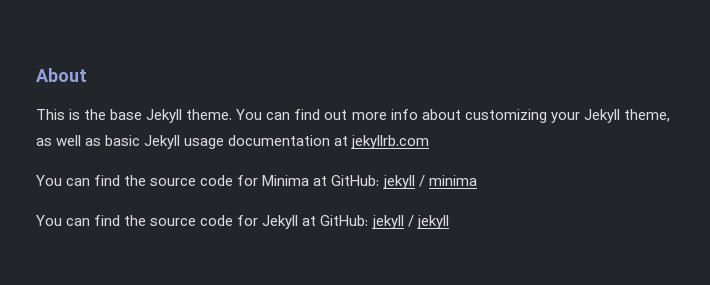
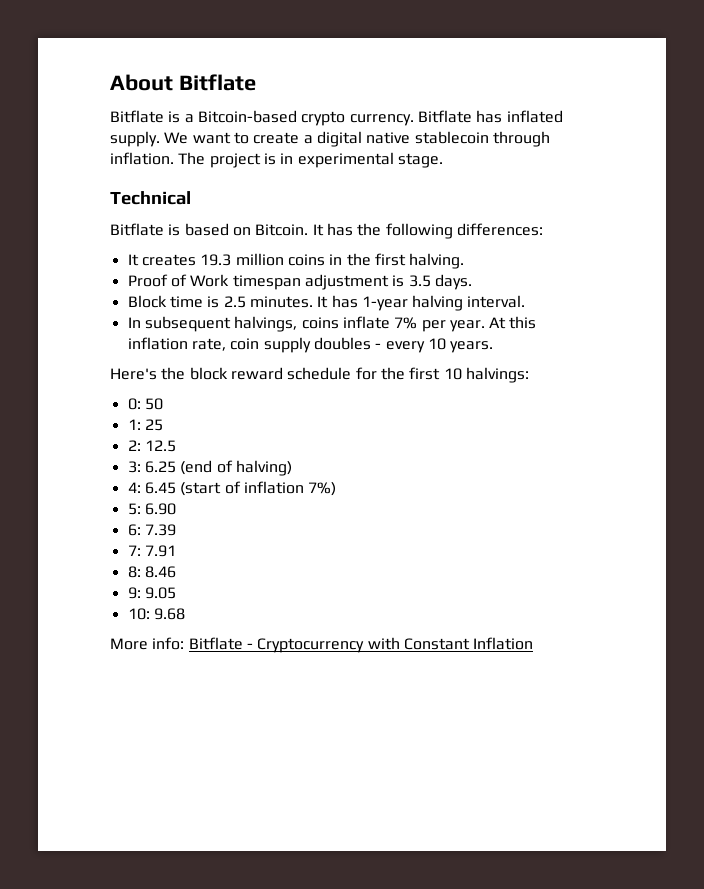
[36,109,670,123] [36,135,430,149] [36,175,477,189] [36,215,449,229] // This is the base Jekyll theme. You can find out more info about customizing your Jekyll theme, as well as basic Jekyll usage documentation at jekyllrb.com // You can find the source code for Minima at GitHub: jekyll / minima // You can find the source code for Jekyll at GitHub: jekyll / jekyll -> [178,74,256,91] [110,110,563,126] [110,131,550,147] [110,152,443,168] [110,191,191,205] [110,223,543,239] [127,253,465,269] [127,274,472,290] [127,295,526,311] [127,316,537,332] [127,337,494,353] [110,367,529,383] [127,398,163,410] [127,419,163,431] [127,440,176,452] [127,460,292,476] [127,481,337,496] [127,503,176,515] [127,524,176,536] [127,545,176,557] [127,566,176,578] [127,587,176,599] [127,608,185,620] [110,637,534,653] Bitflate // Bitflate is a Bitcoin-based crypto currency. Bitflate has inflated supply. We want to create a digital native stablecoin through inflation. The project is in experimental stage. // Technical // Bitflate is based on Bitcoin. It has the following differences: // It creates 19.3 million coins in the first halving. // Proof of Work timespan adjustment is 3.5 days. // Block time is 2.5 minutes. It has 1-year halving interval. // In subsequent halvings, coins inflate 7% per year. At this inflation rate, coin supply doubles - every 10 years. // Here's the block reward schedule for the first 10 halvings: // 0: 50 // 1: 25 // 2: 12.5 // 3: 6.25 (end of halving) // 4: 6.45 (start of inflation 7%) // 5: 6.90 // 6: 7.39 // 7: 7.91 // 8: 8.46 // 9: 9.05 // 10: 9.68 // More info: Bitflate - Cryptocurrency with Constant Inflation

